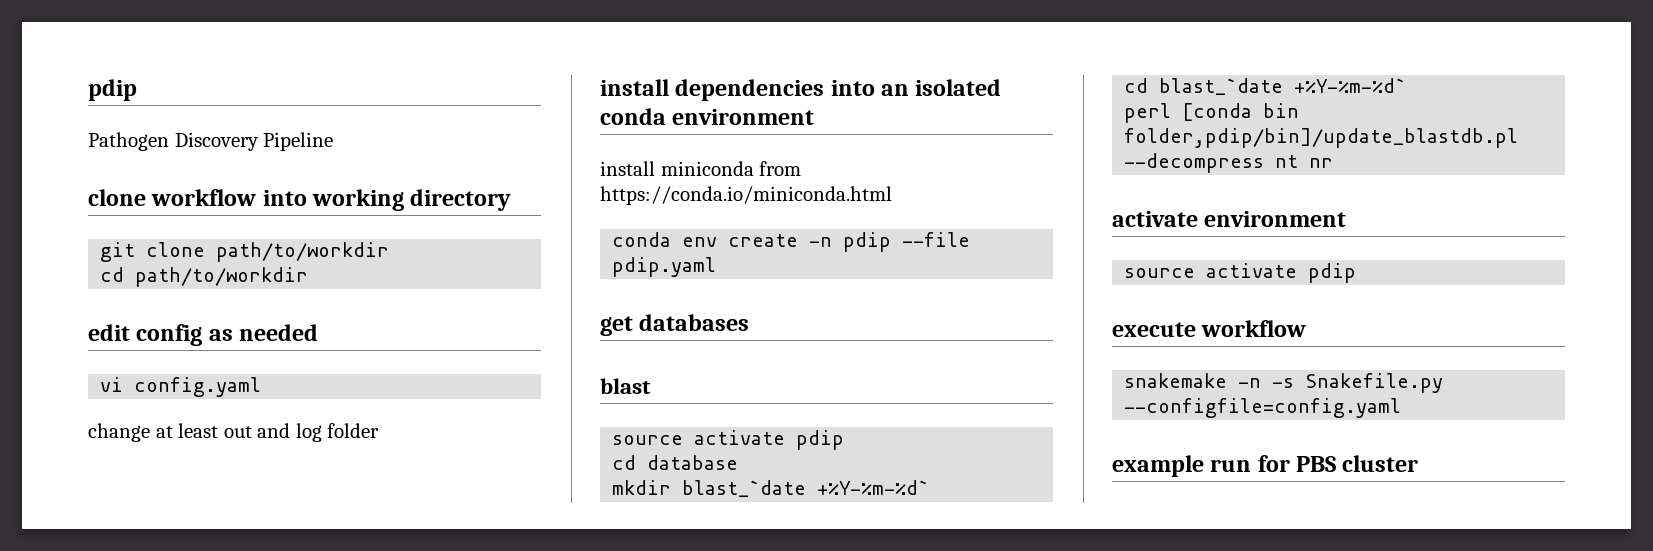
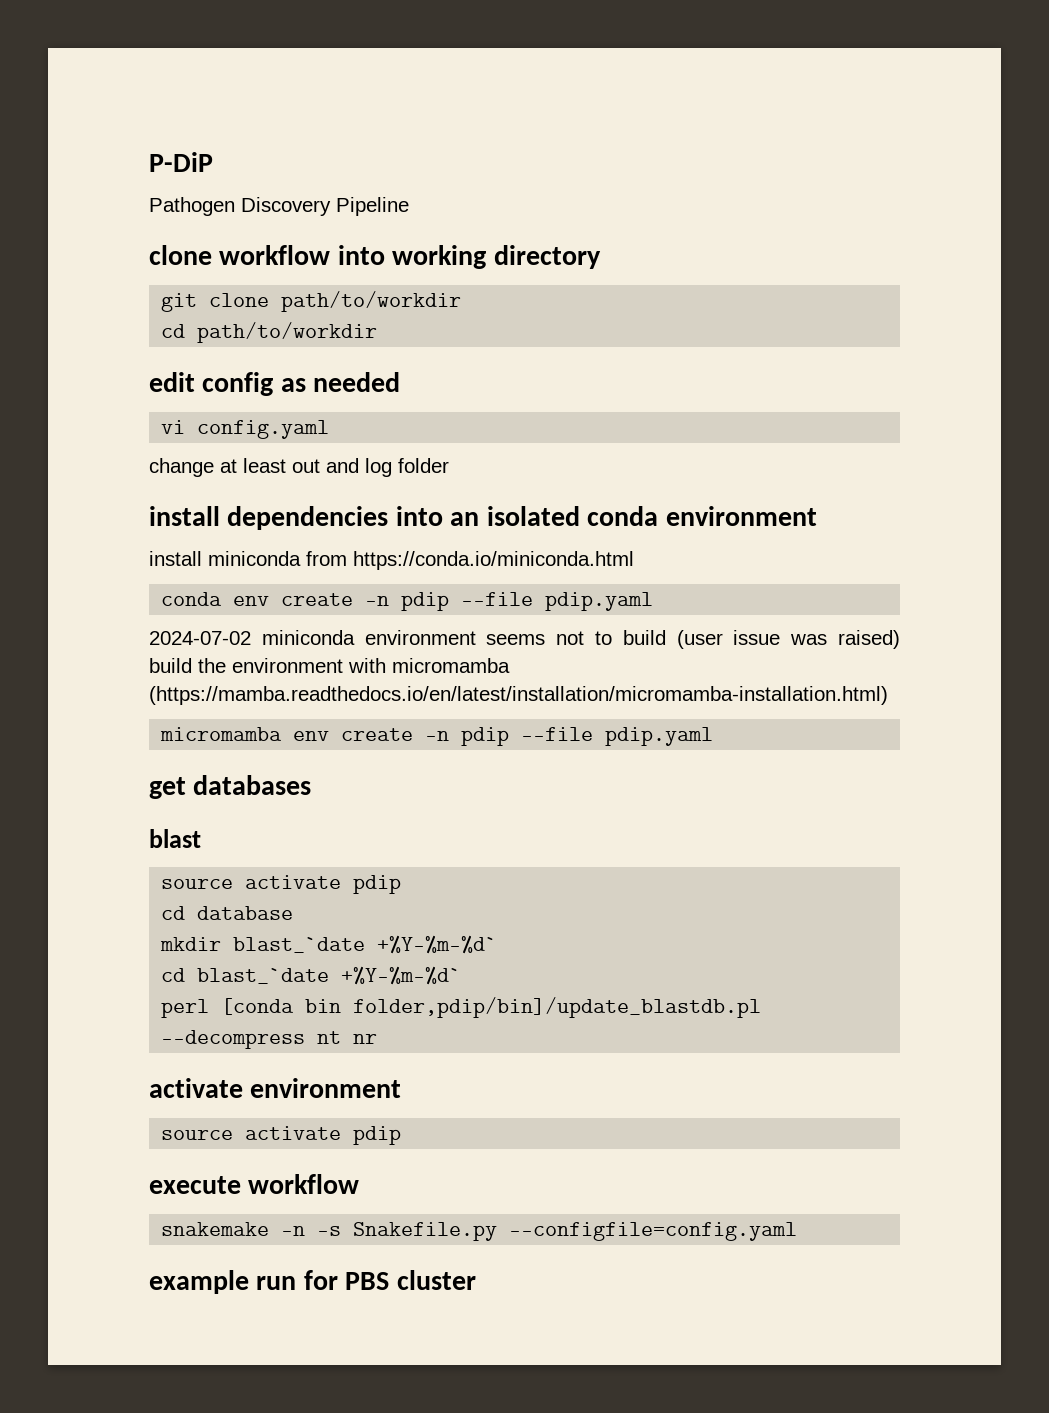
[88,79,137,101] pdip -> [149,152,213,172] P-DiP
(717, 267) none -> [149,630,900,649] [149,658,510,673] [149,686,888,705] [160,727,714,746] // 2024-07-02 miniconda environment seems not to build (user issue was raised) build the environment with micromamba (https://mamba.readthedocs.io/en/latest/installation/micromamba-installation.html) // micromamba env create -n pdip --file pdip.yaml

